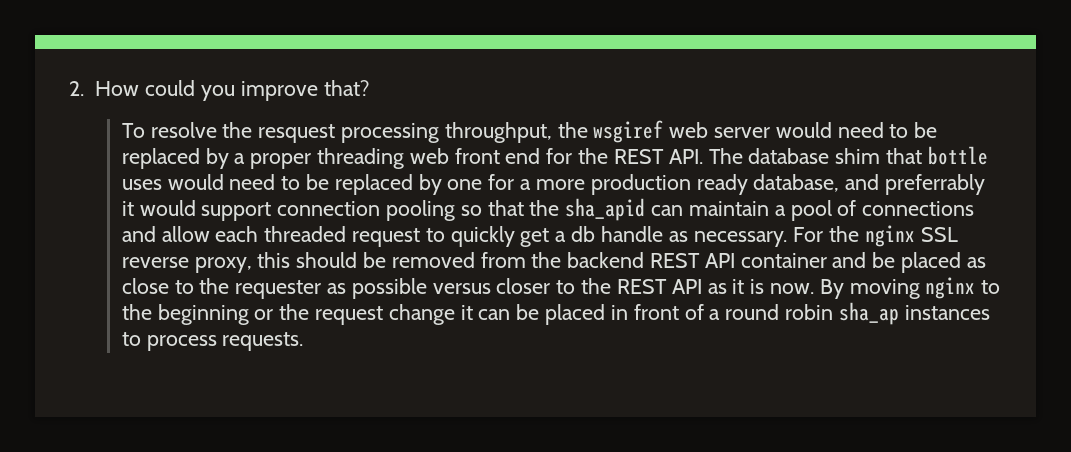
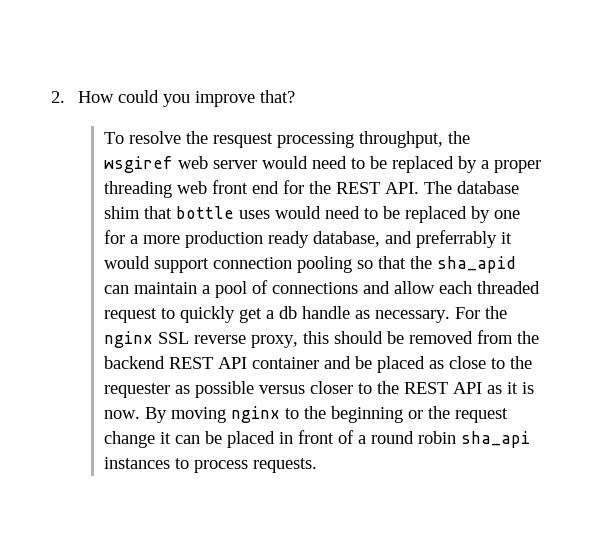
[838,302,899,325] sha_ap -> [461,431,531,448] sha_api

